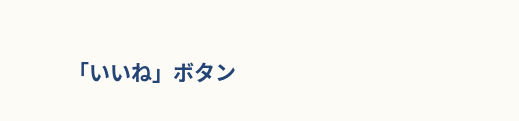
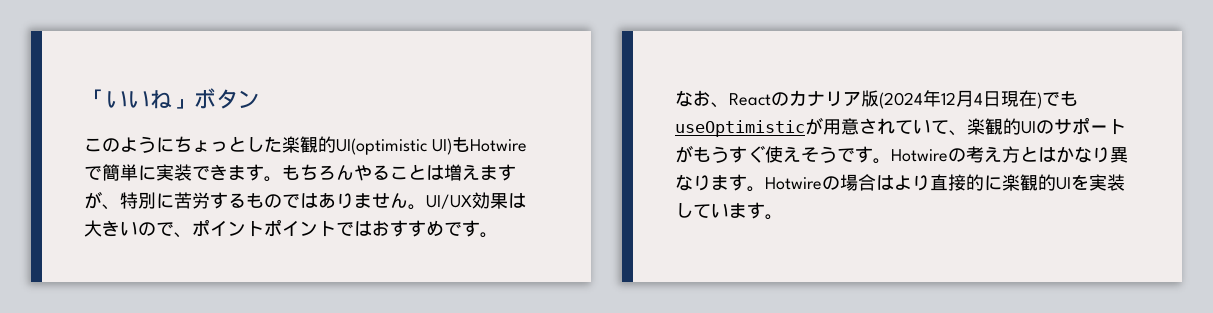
(236, 72) none -> [84,136,527,155] [84,164,516,182] [84,191,526,210] [84,219,498,238] [675,90,1078,109] [675,117,1126,137] [675,145,1128,164] [675,174,1125,192] [675,202,783,220] // このようにちょっとした楽観的UI(optimistic UI)もHotwireで簡単に実装できます。もちろんやることは増えますが、特別に苦労するものではありません。UI/UX効果は大きいので、ポイントポイントではおすすめです。 // なお、Reactのカナリア版(2024年12月4日現在)でもuseOptimisticが用意されていて、楽観的UIのサポートがもうすぐ使えそうです。Hotwireの考え方とはかなり異なります。Hotwireの場合はより直接的に楽観的UIを実装しています。

